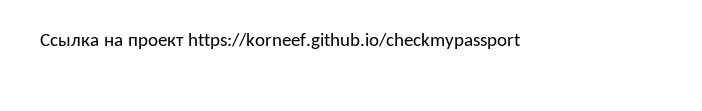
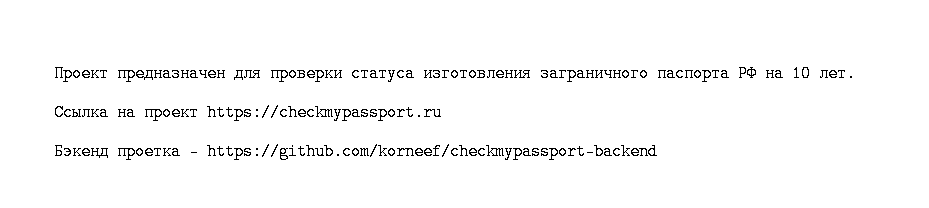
[40,33,521,49] Ссылка на проект https://korneef.github.io/checkmypassport -> [54,65,856,82] [54,104,442,121] [54,143,658,160] Проект предназначен для проверки статуса изготовления заграничного паспорта РФ на 10 лет. // Ссылка на проект https://checkmypassport.ru // Бэкенд проетка - https://github.com/korneef/checkmypassport-backend

